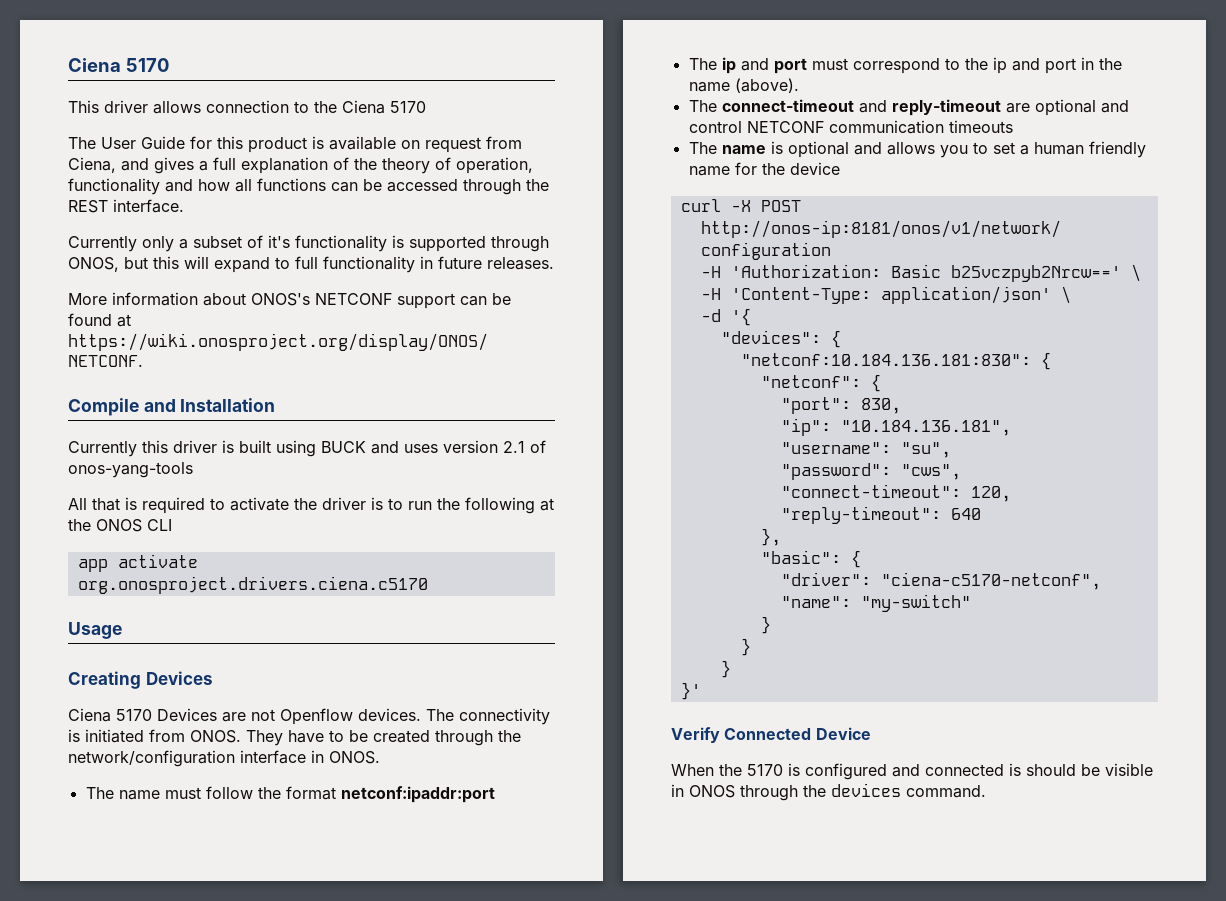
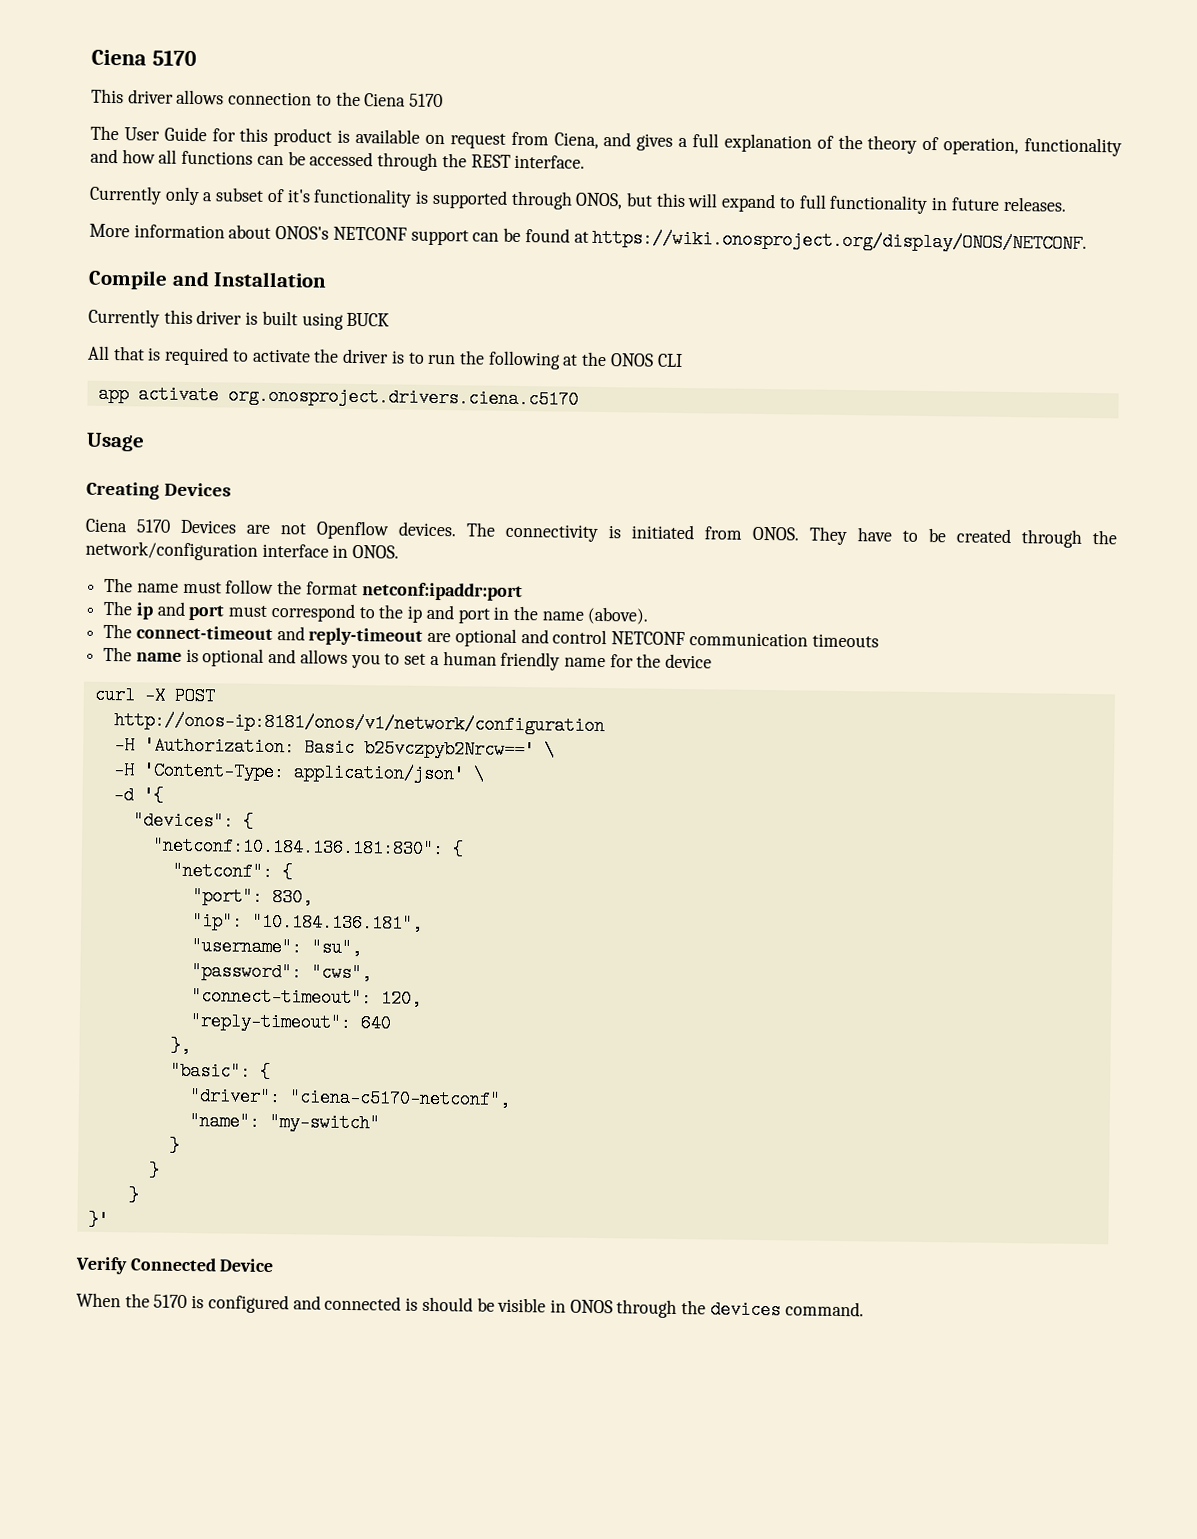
[371,440,546,454] [68,462,193,478] and uses version 2.1 of onos-yang-tools -> (391, 319) none

